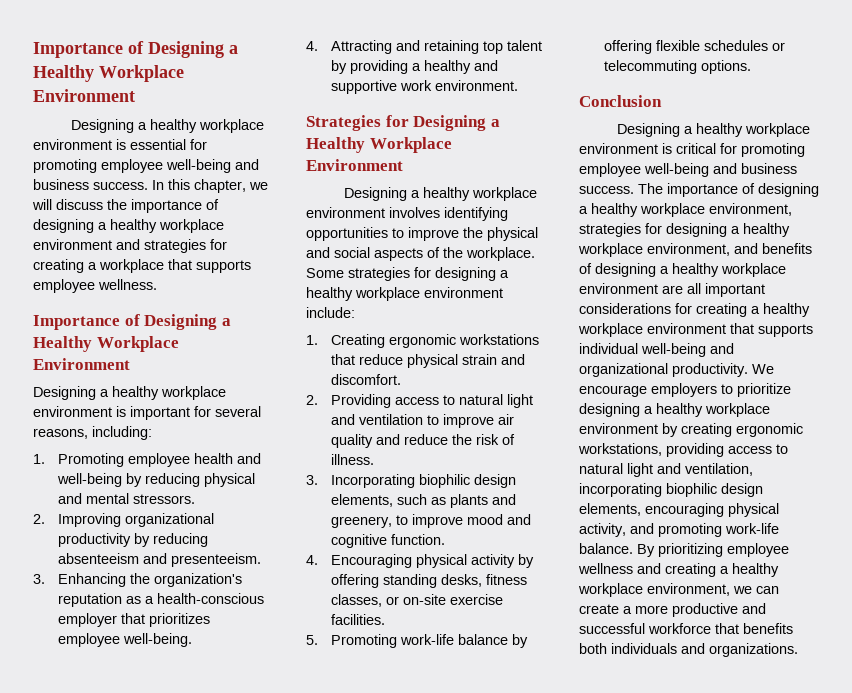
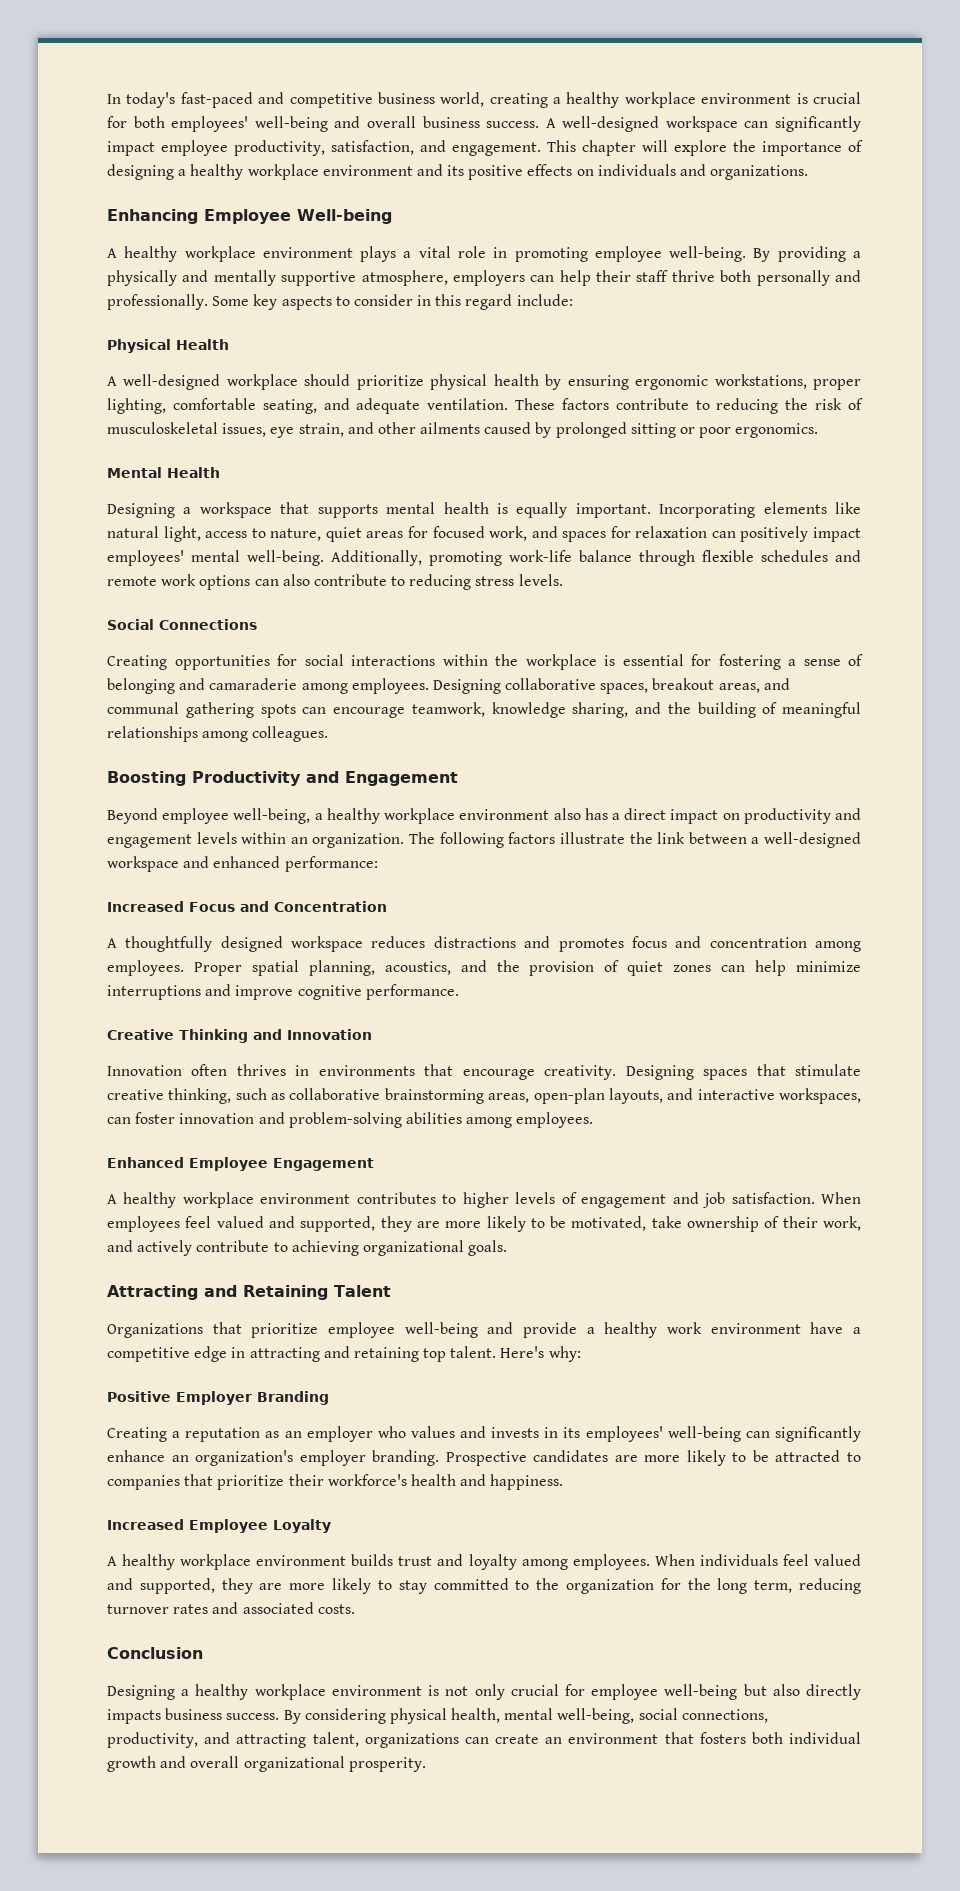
[33,41,238,58] [33,65,184,82] [33,89,135,102] [70,119,264,133] [33,139,207,150] [33,159,259,173] [33,179,268,193] [32,199,103,210] Importance of Designing a Healthy Workplace Environment // Designing a healthy workplace environment is essential for promoting employee well-being and business success. In this chapter, we will discuss -> [107,92,861,108] [107,116,862,132] [107,140,727,156] In today's fast-paced and competitive business world, creating a healthy workplace environment is crucial for both employees' well-being and overall business success. A well-designed workspace can significantly impact employee productivity, satisfaction, and engagement. This chapter will explore
[144,239,227,253] [33,259,251,273] [33,279,157,293] [33,314,231,330] [33,336,179,352] [33,358,130,370] [33,386,226,400] [33,406,261,420] [33,426,152,440] [33,453,261,467] [56,473,255,487] [57,493,195,504] [33,513,214,527] [57,533,208,547] [57,553,261,567] [33,573,242,587] [57,593,264,607] [57,613,210,627] [57,633,192,647] [306,40,542,54] [330,60,498,74] [330,80,518,94] [306,115,500,131] [306,137,452,153] [306,159,403,171] [343,187,537,201] [306,207,508,221] [306,227,538,241] [306,247,535,261] [306,267,509,281] [306,287,503,301] [306,307,355,318] [306,334,539,348] [330,354,525,368] [330,374,401,385] [306,394,533,408] [330,414,514,428] [330,434,515,448] [330,454,374,465] [306,474,516,488] [330,494,516,508] [330,514,531,528] [330,534,445,548] [306,554,534,568] [330,574,527,588] [330,594,503,607] [330,614,385,625] [306,634,528,648] [603,40,785,54] [603,60,751,74] strategies for creating a workplace that supports employee wellness. // Importance of Designing a Healthy Workplace Environment // Designing a healthy workplace environment is important for several reasons, including: // 1. Promoting employee health and well-being by reducing physical and mental stressors. // 2. Improving organizational productivity by reducing absenteeism and presenteeism. // 3. Enhancing the organization's reputation as a health-conscious employer that prioritizes employee well-being. // 4. Attracting and retaining top talent by providing a healthy and supportive work environment. // Strategies for Designing a Healthy Workplace Environment // Designing a healthy workplace environment involves identifying opportunities to improve the physical and social aspects of the workplace. Some strategies for designing a healthy workplace environment include: // 1. Creating ergonomic workstations that reduce physical strain and discomfort. // 2. Providing access to natural light and ventilation to improve air quality and reduce the risk of illness. // 3. Incorporating biophilic design elements, such as plants and greenery, to improve mood and cognitive function. // 4. Encouraging physical activity by offering standing desks, fitness classes, or on-site exercise facilities. // 5. Promoting work-life balance by offering flexible schedules or telecommuting options. -> [447,164,809,180] [107,209,392,224] [107,246,862,262] [107,270,861,286] [107,294,573,310] [107,339,229,353] [107,374,861,390] [107,398,863,414] [107,422,819,438] [107,467,220,478] [107,502,861,518] [107,526,861,542] [107,550,861,566] [107,574,563,590] [107,619,257,630] [107,654,863,670] [107,678,790,694] [107,702,861,718] [107,726,329,742] [107,771,458,786] [107,808,861,824] [107,832,862,848] [107,856,378,872] [107,901,387,912] [107,936,861,952] [107,960,861,976] [107,984,459,1000] [107,1029,372,1043] [107,1064,861,1080] [107,1088,861,1104] [107,1112,594,1128] [107,1157,374,1171] [107,1192,861,1208] [107,1216,861,1232] [107,1240,508,1256] [107,1285,391,1300] [107,1322,861,1338] [107,1346,581,1362] [107,1391,329,1405] [107,1426,861,1442] [107,1450,862,1466] [107,1474,564,1490] [107,1519,331,1533] [107,1554,862,1570] [107,1578,861,1594] [107,1602,355,1614] its positive effects on individuals and organizations. // Enhancing Employee Well-being // A healthy workplace environment plays a vital role in promoting employee well-being. By providing a physically and mentally supportive atmosphere, employers can help their staff thrive both personally and professionally. Some key aspects to consider in this regard include: // Physical Health // A well-designed workplace should prioritize physical health by ensuring ergonomic workstations, proper lighting, comfortable seating, and adequate ventilation. These factors contribute to reducing the risk of musculoskeletal issues, eye strain, and other ailments caused by prolonged sitting or poor ergonomics. // Mental Health // Designing a workspace that supports mental health is equally important. Incorporating elements like natural light, access to nature, quiet areas for focused work, and spaces for relaxation can positively impact employees' mental well-being. Additionally, promoting work-life balance through flexible schedules and remote work options can also contribute to reducing stress levels. // Social Connections // Creating opportunities for social interactions within the workplace is essential for fostering a sense of belonging and camaraderie among employees. Designing collaborative spaces, breakout areas, and communal gathering spots can encourage teamwork, knowledge sharing, and the building of meaningful relationships among colleagues. // Boosting Productivity and Engagement // Beyond employee well-being, a healthy workplace environment also has a direct impact on productivity and engagement levels within an organization. The following factors illustrate the link between a well-designed workspace and enhanced performance: // Increased Focus and Concentration // A thoughtfully designed workspace reduces distractions and promotes focus and concentration among employees. Proper spatial planning, acoustics, and the provision of quiet zones can help minimize interruptions and improve cognitive performance. // Creative Thinking and Innovation // Innovation often thrives in environments that encourage creativity. Designing spaces that stimulate creative thinking, such as collaborative brainstorming areas, open-plan layouts, and interactive workspaces, can foster innovation and problem-solving abilities among employees. // Enhanced Employee Engagement // A healthy workplace environment contributes to higher levels of engagement and job satisfaction. When employees feel valued and supported, they are more likely to be motivated, take ownership of their work, and actively contribute to achieving organizational goals. // Attracting and Retaining Talent // Organizations that prioritize employee well-being and provide a healthy work environment have a competitive edge in attracting and retaining top talent. Here's why: // Positive Employer Branding // Creating a reputation as an employer who values and invests in its employees' well-being can significantly enhance an organization's employer branding. Prospective candidates are more likely to be attracted to companies that prioritize their workforce's health and happiness. // Increased Employee Loyalty // A healthy workplace environment builds trust and loyalty among employees. When individuals feel valued and supported, they are more likely to stay committed to the organization for the long term, reducing turnover rates and associated costs.
[676,143,805,157] [579,163,797,177] [579,183,819,197] [579,203,792,217] [579,223,790,237] [578,243,812,257] [579,263,786,277] [579,283,765,297] [579,303,810,317] [578,323,813,337] [579,343,734,357] [579,363,774,377] [579,383,791,397] [579,403,770,417] [579,423,803,437] [578,443,788,457] [579,463,753,477] [579,483,763,497] [579,503,779,517] [579,523,779,537] [579,543,789,557] [578,563,779,577] [578,583,779,597] [579,603,766,617] [579,623,793,634] [579,643,798,657] critical for promoting employee well-being and business success. The importance of designing a healthy workplace environment, strategies for designing a healthy workplace environment, and benefits of designing a healthy workplace environment are all important considerations for creating a healthy workplace environment that supports individual well-being and organizational productivity. We encourage employers to prioritize designing a healthy workplace environment by creating ergonomic workstations, providing access to natural light and ventilation, incorporating biophilic design elements, encouraging physical activity, and promoting work-life balance. By prioritizing employee wellness and creating a healthy workplace environment, we can create a more productive and successful workforce that benefits both individuals and organizations. -> [445,1684,861,1700] [107,1708,768,1724] [107,1732,861,1748] [107,1756,426,1772] not only crucial for employee well-being but also directly impacts business success. By considering physical health, mental well-being, social connections, productivity, and attracting talent, organizations can create an environment that fosters both individual growth and overall organizational prosperity.

